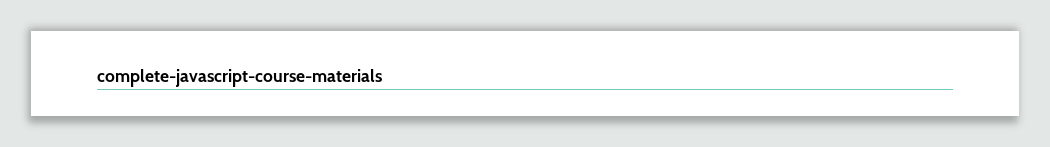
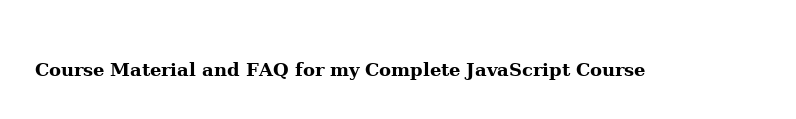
[97,69,382,87] complete-javascript-course-materials -> [35,62,645,80] Course Material and FAQ for my Complete JavaScript Course

